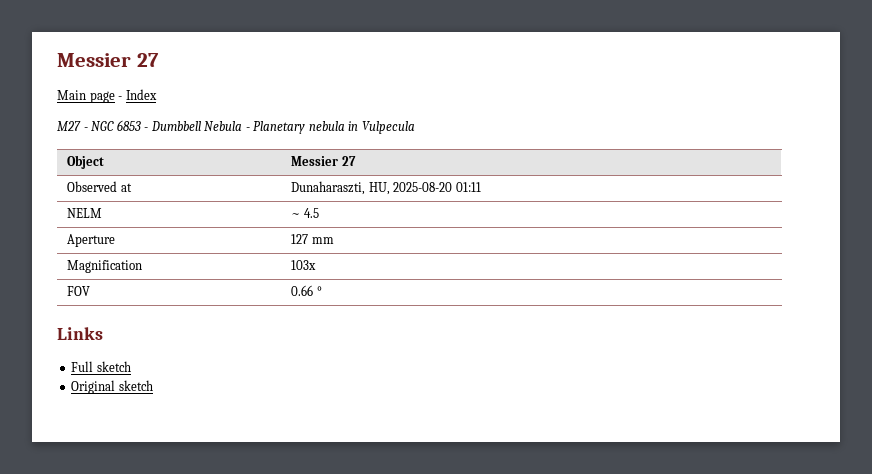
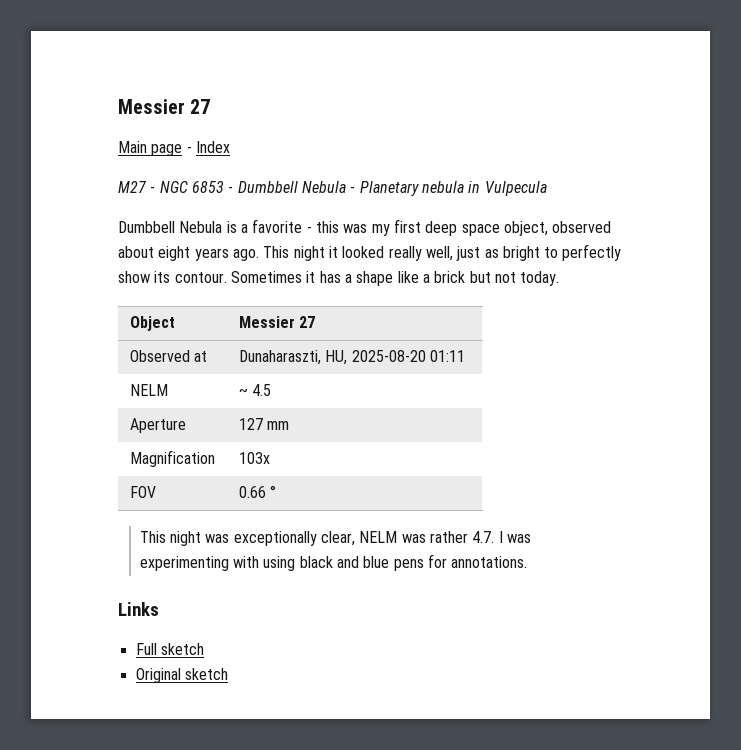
(415, 127) none -> [118,219,612,236] [118,244,622,261] [118,271,560,286] // Dumbbell Nebula is a favorite - this was my first deep space object, observed about eight years ago. This night it looked really well, just as bright to perfectly show its contour. Sometimes it has a shape like a brick but not today.
(322, 291) none -> [139,531,531,546] [139,554,528,571] // This night was exceptionally clear, NELM was rather 4.7. I was experimenting with using black and blue pens for annotations.

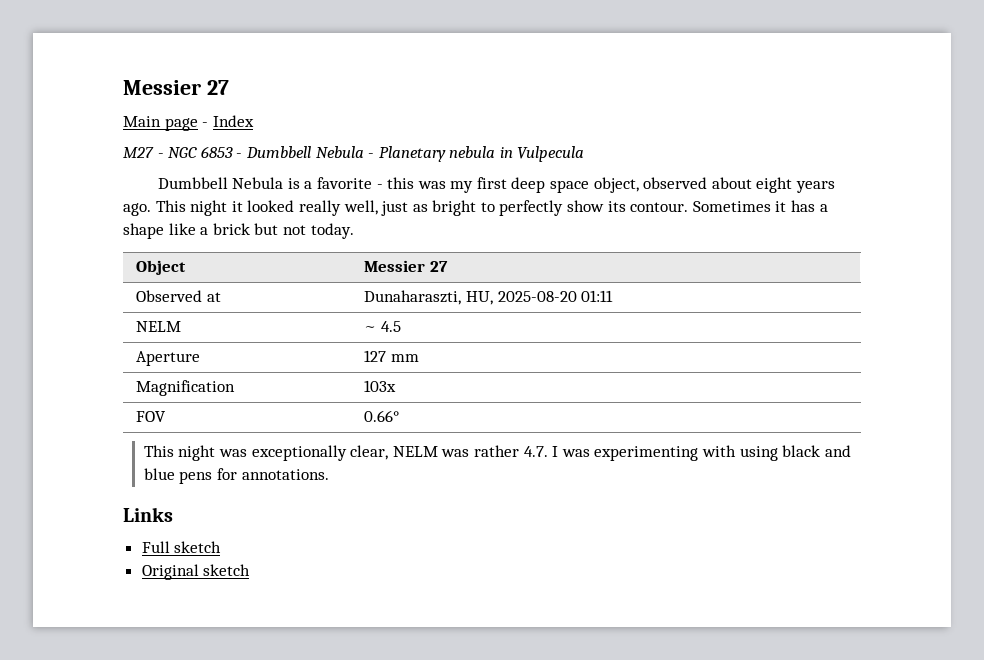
[238,485,277,498] 0.66 ° -> [364,410,400,422] 0.66°

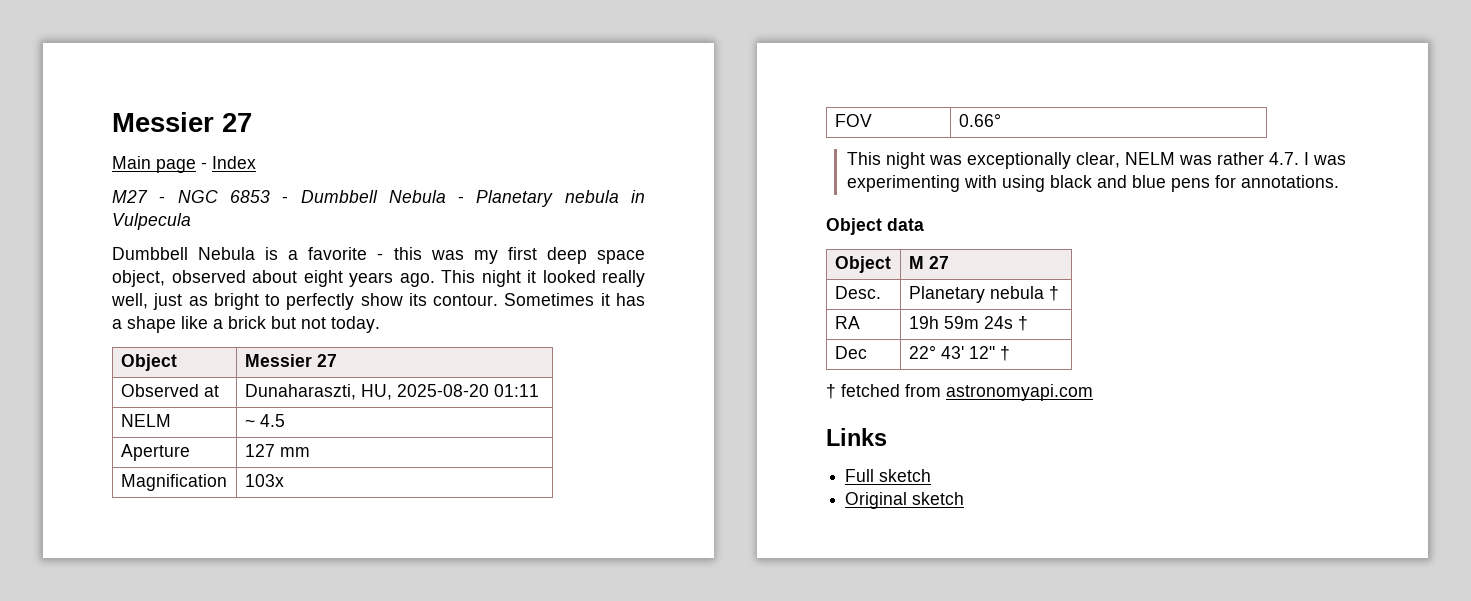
(329, 474) none -> [826,218,924,235] [834,256,891,273] [908,256,949,269] [834,286,881,299] [908,286,1059,303] [834,316,860,329] [908,316,1028,331] [834,346,867,359] [908,345,1010,361] [826,384,1093,401] // Object data // Object | M 27 // Desc. | Planetary nebula † // RA | 19h 59m 24s † // Dec | 22° 43' 12" † // † fetched from astronomyapi.com

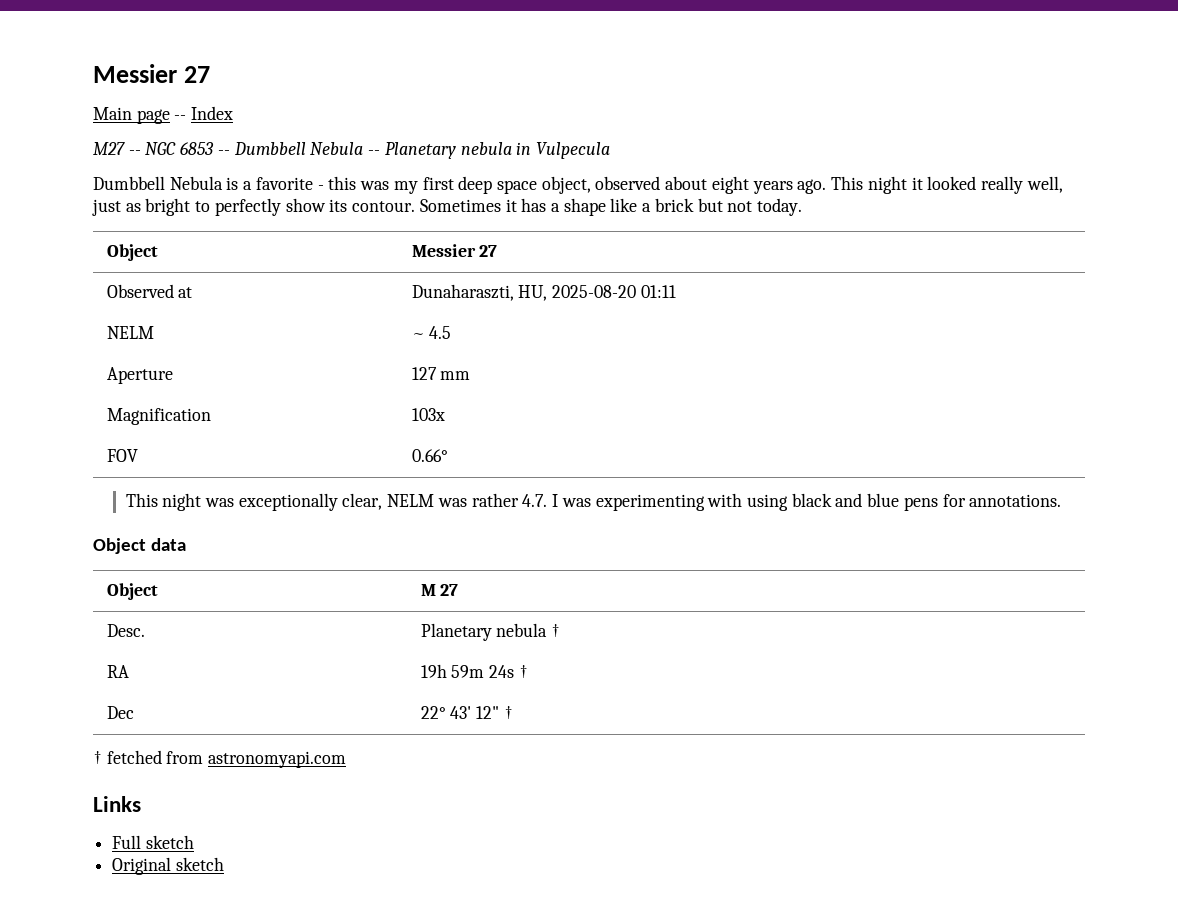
[201,162,207,169] - -> [174,115,187,120] --
[159,196,166,203] - -> [128,150,141,155] --
[282,190,465,203] - Dumbbell Nebula - -> [217,142,381,155] -- Dumbbell Nebula --

